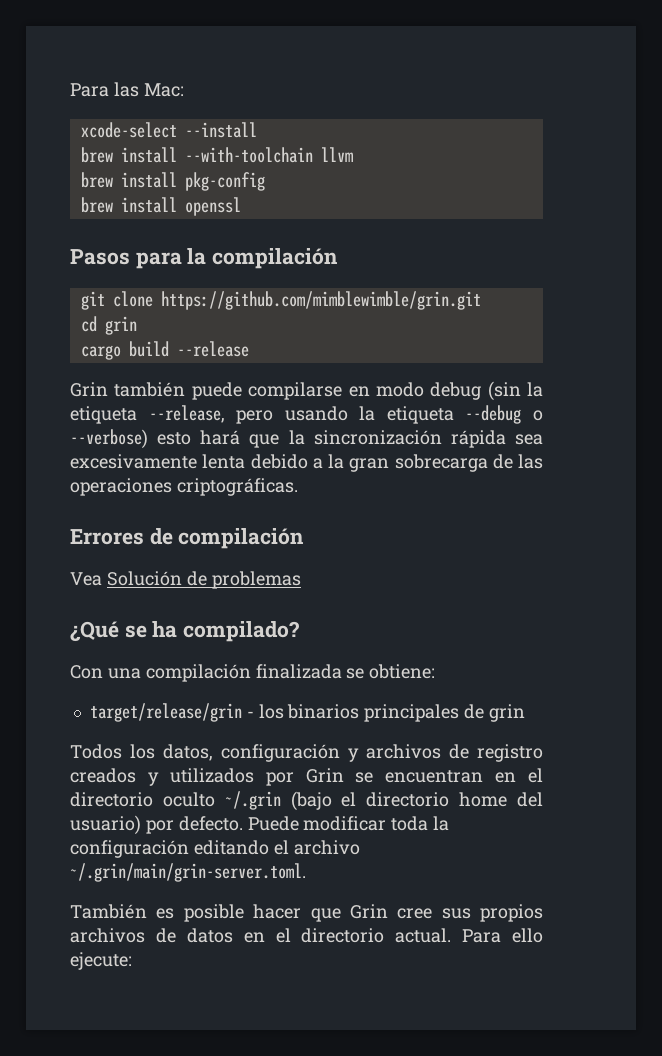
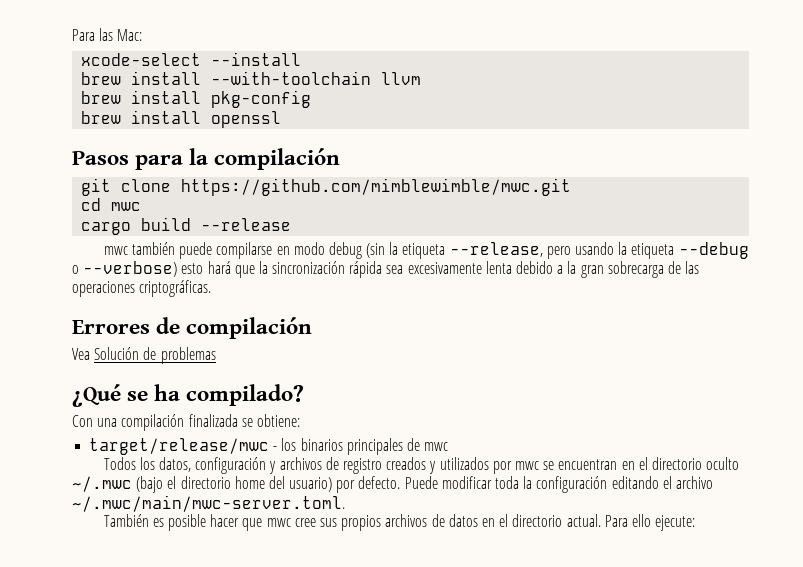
[160,291,481,310] https://github.com/mimblewimble/grin.git -> [181,178,572,196] https://github.com/mimblewimble/mwc.git
[104,316,137,335] grin -> [111,202,142,211] mwc
[70,382,108,397] Grin -> [103,246,128,255] mwc
[89,703,242,722] target/release/grin -> [89,438,270,455] target/release/mwc
[488,704,525,722] grin -> [424,442,449,451] mwc
[305,768,344,783] Grin -> [514,461,539,470] mwc
[224,791,281,810] ~/.grin -> [72,476,132,492] ~/.mwc
[70,863,306,882] ~/.grin/main/grin-server.toml. -> [72,495,345,512] ~/.mwc/main/mwc-server.toml.
[349,904,388,919] Grin -> [266,518,291,527] mwc

